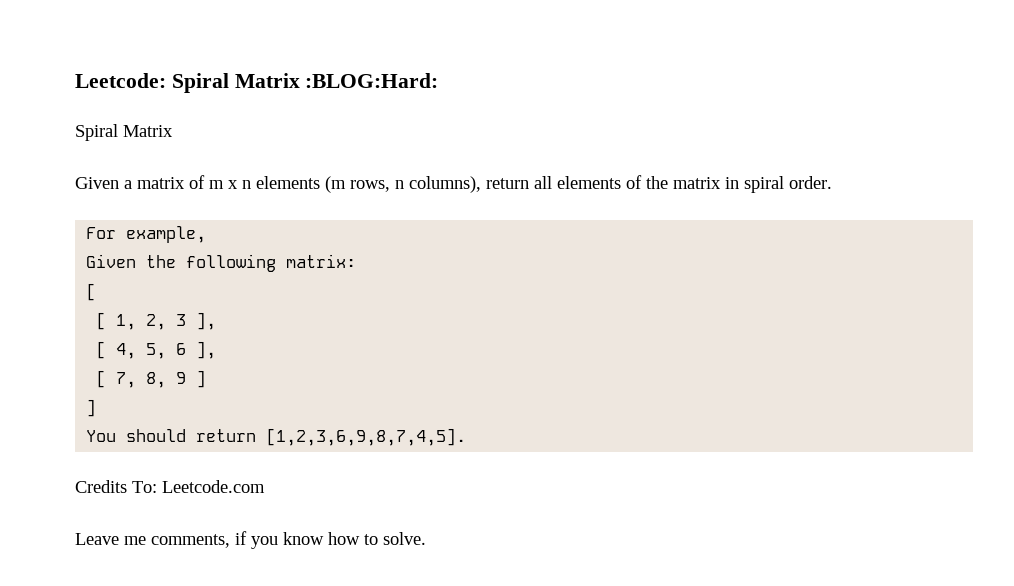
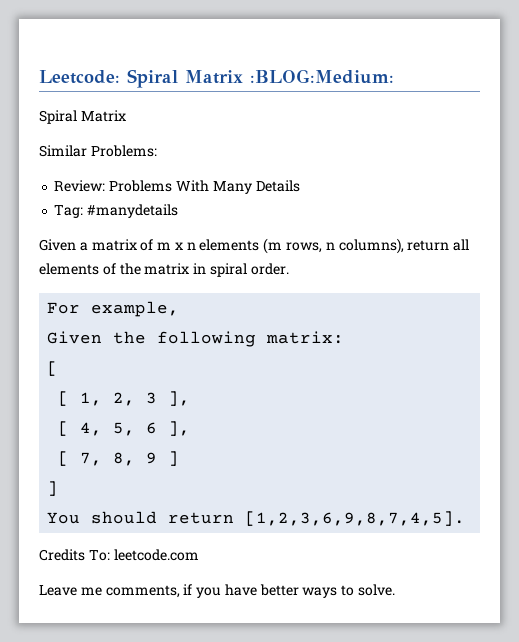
[305,73,439,88] [75,124,173,141] :BLOG:Hard: // Spiral Matrix -> [250,69,394,84] [39,110,126,124] [39,145,157,157] [54,180,300,194] [54,204,179,218] :BLOG:Medium: // Spiral Matrix // Similar Problems: // Review: Problems With Many Details // Tag: #manydetails
[162,480,265,493] Leetcode.com -> [113,549,199,561] leetcode.com
[283,532,360,545] know how -> [224,584,338,598] have better ways

